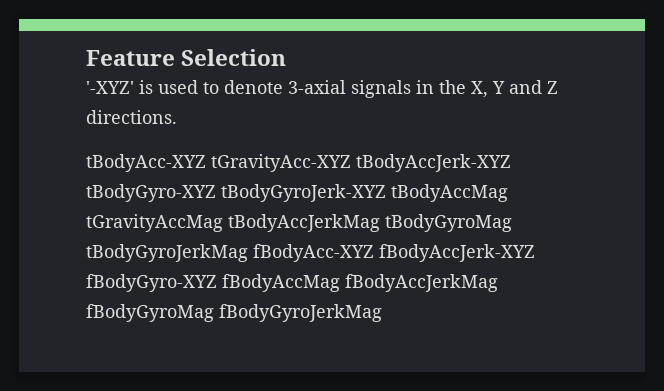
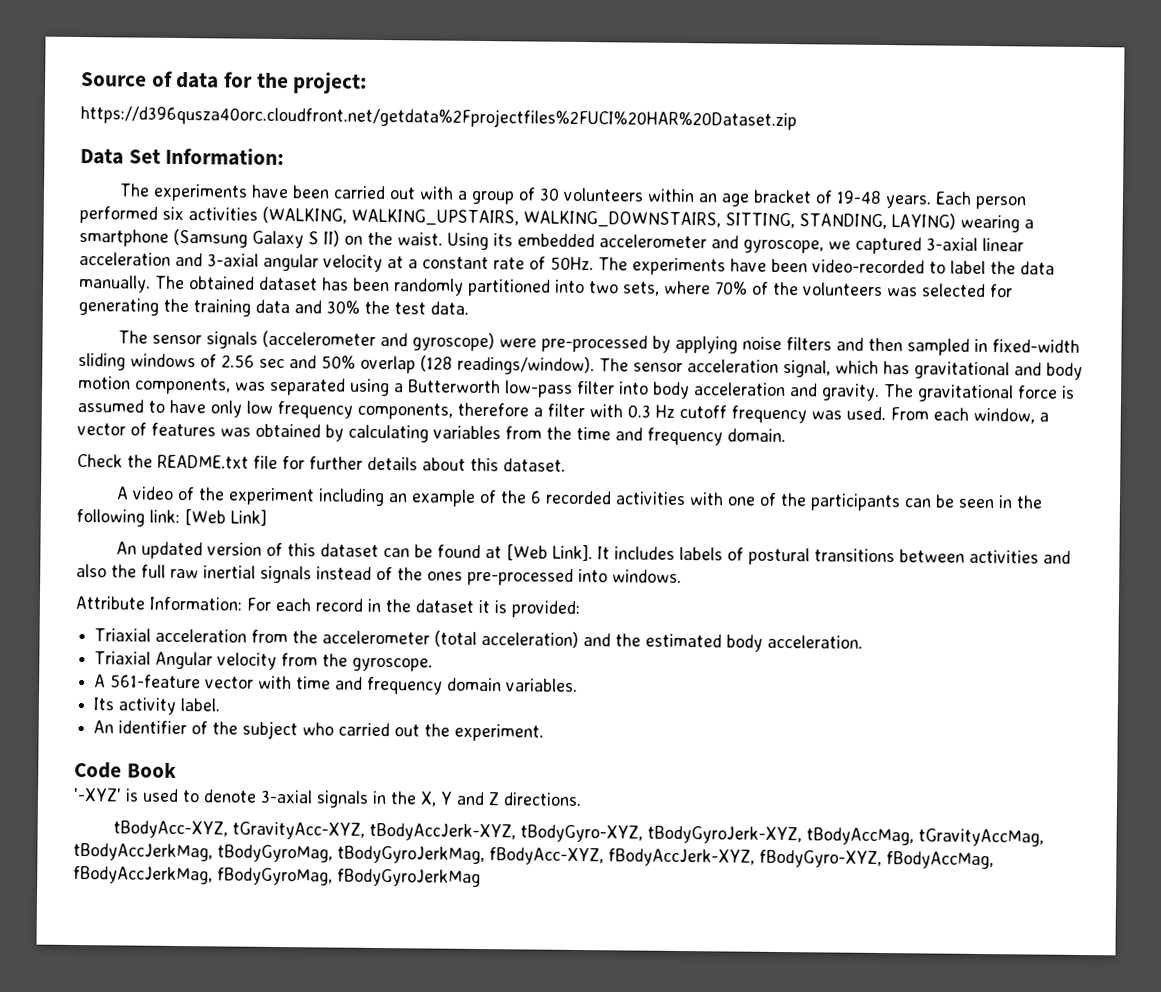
[86,49,287,66] Feature Selection -> [81,70,368,94] [80,105,797,131] [80,147,285,167] [119,183,1028,210] [79,206,1034,233] [79,228,1024,255] [79,252,1055,276] [79,275,1013,298] [78,298,469,317] [118,330,1081,356] [78,352,1083,380] [78,375,1075,403] [77,398,1049,424] [77,422,786,446] [77,453,566,472] [116,486,1044,512] [76,508,267,527] [116,541,1072,566] [76,563,682,586] [75,595,580,618] [94,628,864,652] [94,651,434,672] [94,674,579,695] [93,697,221,715] [93,720,545,742] [74,761,177,779] Source of data for the project: // https://d396qusza40orc.cloudfront.net/getdata%2Fprojectfiles%2FUCI%20HAR%20Dataset.zip // Data Set Information: // The experiments have been carried out with a group of 30 volunteers within an age bracket of 19-48 years. Each person performed six activities (WALKING, WALKING_UPSTAIRS, WALKING_DOWNSTAIRS, SITTING, STANDING, LAYING) wearing a smartphone (Samsung Galaxy S II) on the waist. Using its embedded accelerometer and gyroscope, we captured 3-axial linear acceleration and 3-axial angular velocity at a constant rate of 50Hz. The experiments have been video-recorded to label the data manually. The obtained dataset has been randomly partitioned into two sets, where 70% of the volunteers was selected for generating the training data and 30% the test data. // The sensor signals (accelerometer and gyroscope) were pre-processed by applying noise filters and then sampled in fixed-width sliding windows of 2.56 sec and 50% overlap (128 readings/window). The sensor acceleration signal, which has gravitational and body motion components, was separated using a Butterworth low-pass filter into body acceleration and gravity. The gravitational force is assumed to have only low frequency components, therefore a filter with 0.3 Hz cutoff frequency was used. From each window, a vector of features was obtained by calculating variables from the time and frequency domain. // Check the README.txt file for further details about this dataset. // A video of the experiment including an example of the 6 recorded activities with one of the participants can be seen in the following link: [Web Link] // An updated version of this dataset can be found at [Web Link]. It includes labels of postural transitions between activities and also the full raw inertial signals instead of the ones pre-processed into windows. // Attribute Information: For each record in the dataset it is provided: // Triaxial acceleration from the accelerometer (total acceleration) and the estimated body acceleration. // Triaxial Angular velocity from the gyroscope. // A 561-feature vector with time and frequency domain variables. // Its activity label. // An identifier of the subject who carried out the experiment. // Code Book
[86,154,511,172] [86,184,508,202] [86,214,512,232] [86,244,535,262] [86,274,498,292] [86,304,214,322] tBodyAcc-XYZ tGravityAcc-XYZ tBodyAccJerk-XYZ tBodyGyro-XYZ tBodyGyroJerk-XYZ tBodyAccMag tGravityAccMag tBodyAccJerkMag tBodyGyroMag tBodyGyroJerkMag fBodyAcc-XYZ fBodyAccJerk-XYZ fBodyGyro-XYZ fBodyAccMag fBodyAccJerkMag fBodyGyroMag -> [113,820,1045,847] [73,842,994,870] [73,865,333,886] tBodyAcc-XYZ, tGravityAcc-XYZ, tBodyAccJerk-XYZ, tBodyGyro-XYZ, tBodyGyroJerk-XYZ, tBodyAccMag, tGravityAccMag, tBodyAccJerkMag, tBodyGyroMag, tBodyGyroJerkMag, fBodyAcc-XYZ, fBodyAccJerk-XYZ, fBodyGyro-XYZ, fBodyAccMag, fBodyAccJerkMag, fBodyGyroMag,

